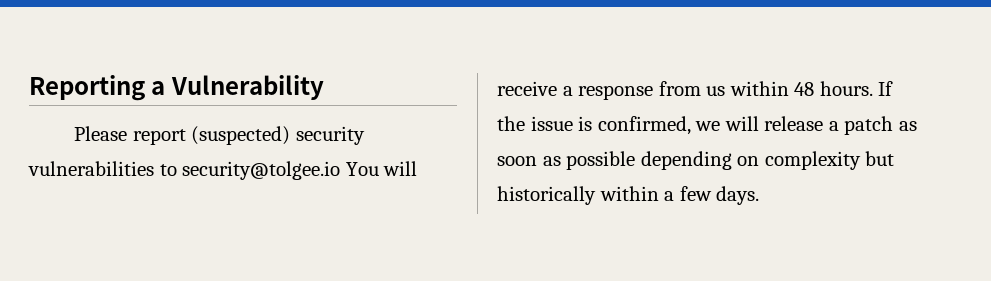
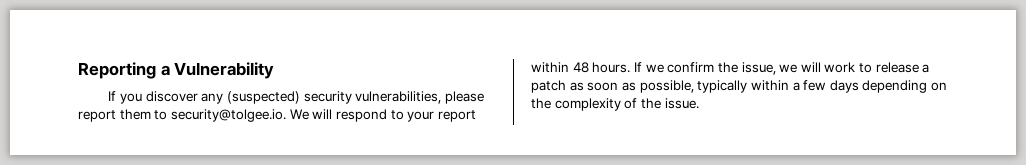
[74,126,366,145] [28,161,418,180] [497,81,894,100] [497,116,759,135] Please report (suspected) security vulnerabilities to security@tolgee.io You will receive a response from us within 48 hours. If the issue is confirmed, we will -> [108,91,484,104] [78,109,476,122] [531,62,873,75] If you discover any (suspected) security vulnerabilities, please report them to security@tolgee.io. We will respond to your report within 48 hours. If we confirm the issue, we will work to
[566,151,895,170] [497,186,760,205] possible depending on complexity but historically within a few days. -> [639,80,948,93] [531,98,699,111] possible, typically within a few days depending on the complexity of the issue.

